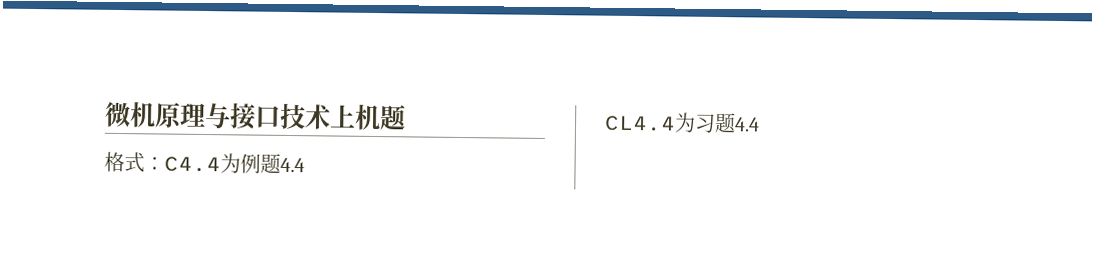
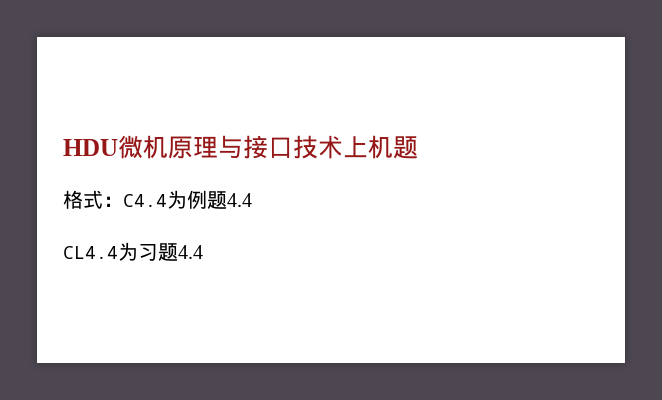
(104, 114) none -> [63,139,118,156] HDU

